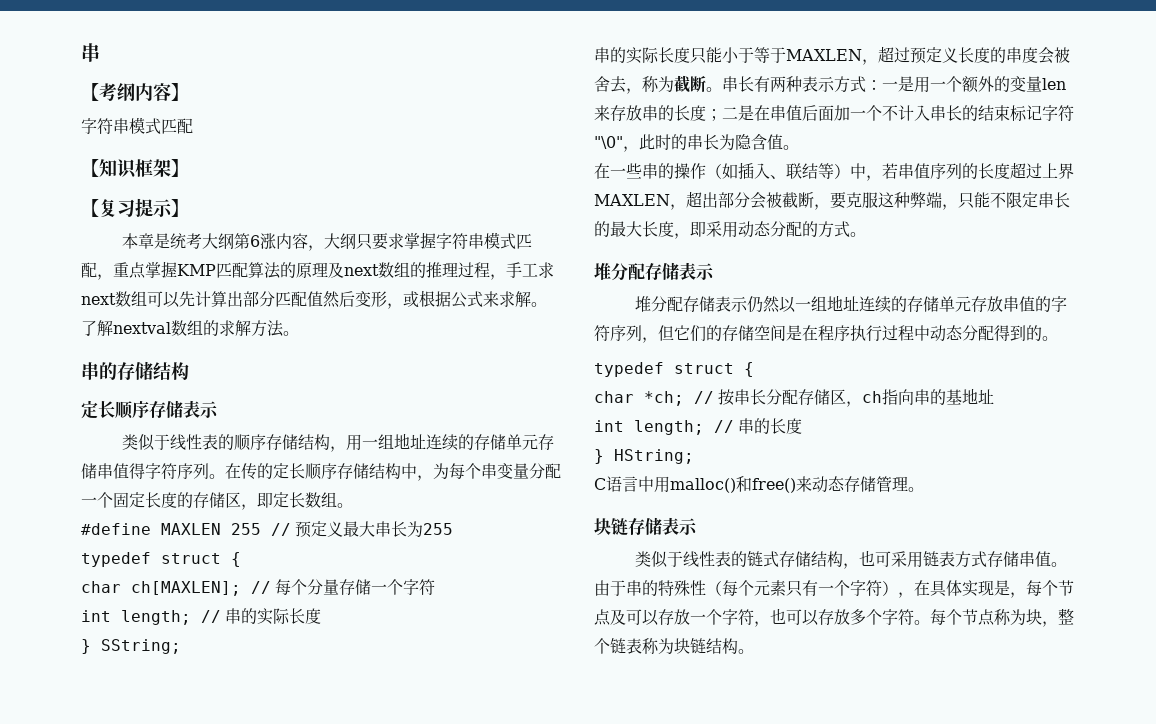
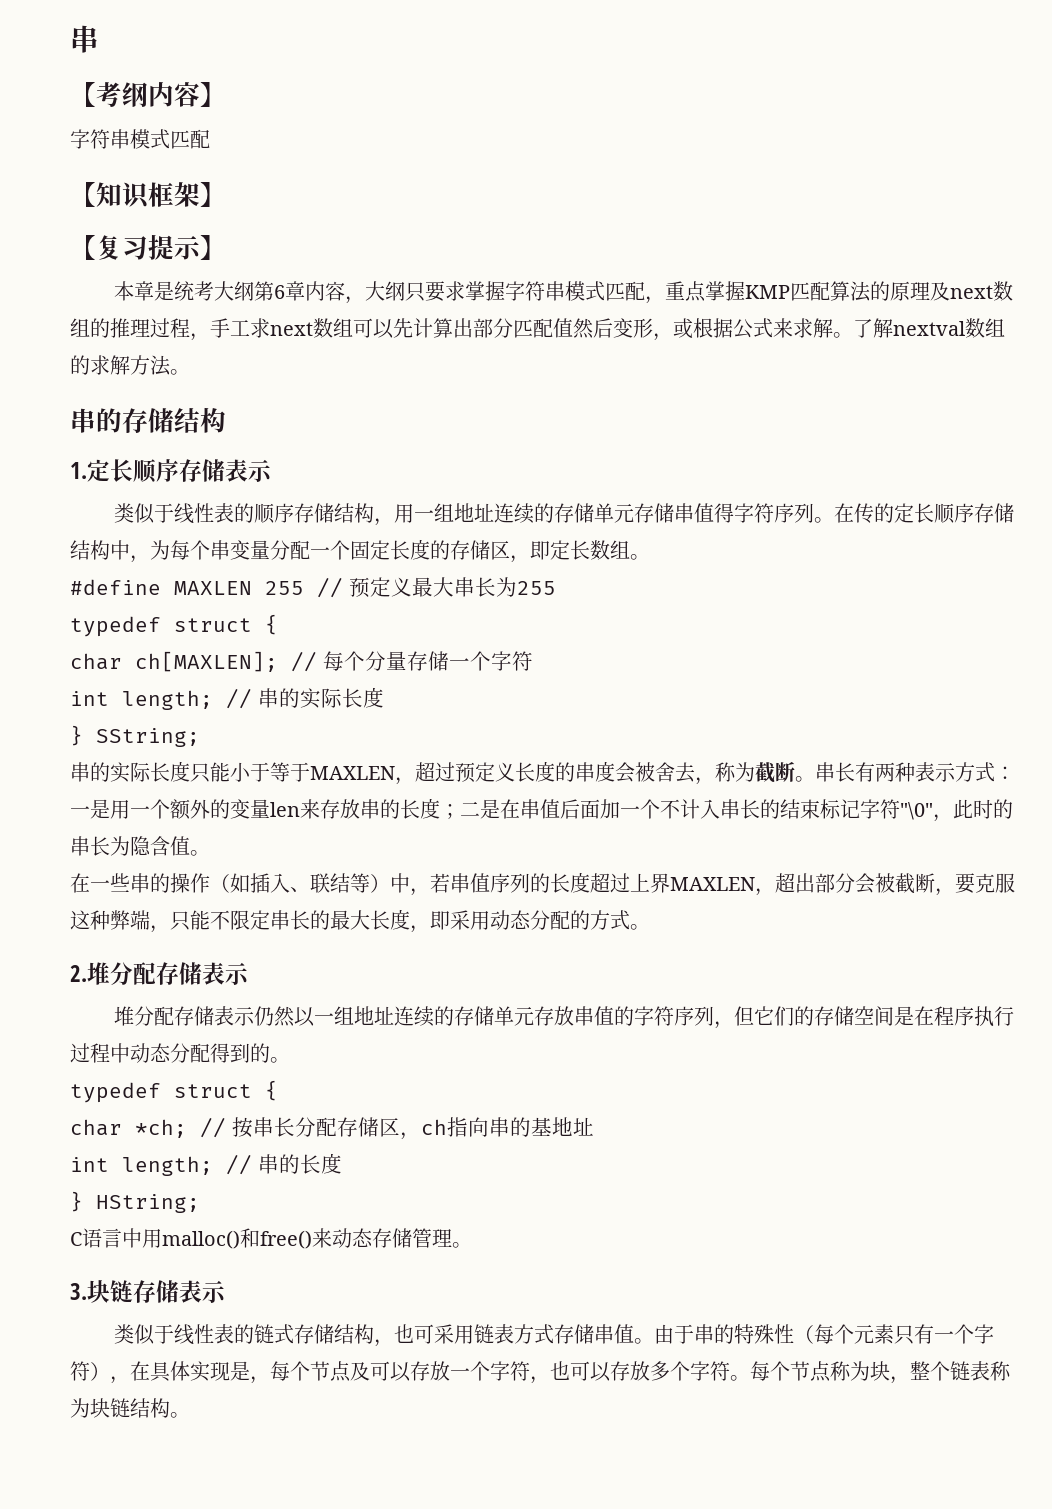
[259,233,276,249] 涨 -> [284,281,305,301] 章
(189, 371) none -> [70,462,87,479] 1.
(866, 234) none -> [70,965,87,982] 2.
(924, 489) none -> [70,1283,87,1300] 3.

